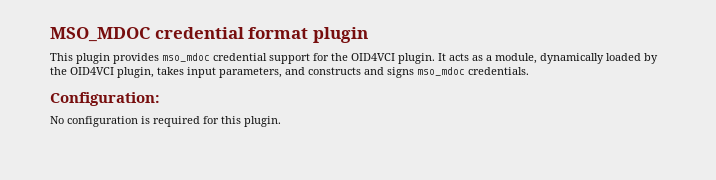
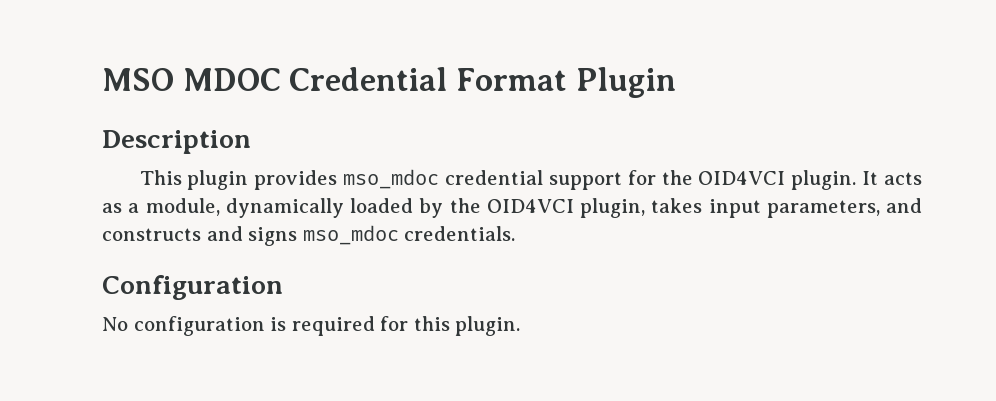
[50,27,368,43] MSO_MDOC credential format plugin -> [102,67,676,98] [102,130,251,154] MSO MDOC Credential Format Plugin // Description
[50,92,160,106] Configuration: -> [102,275,283,300] Configuration

